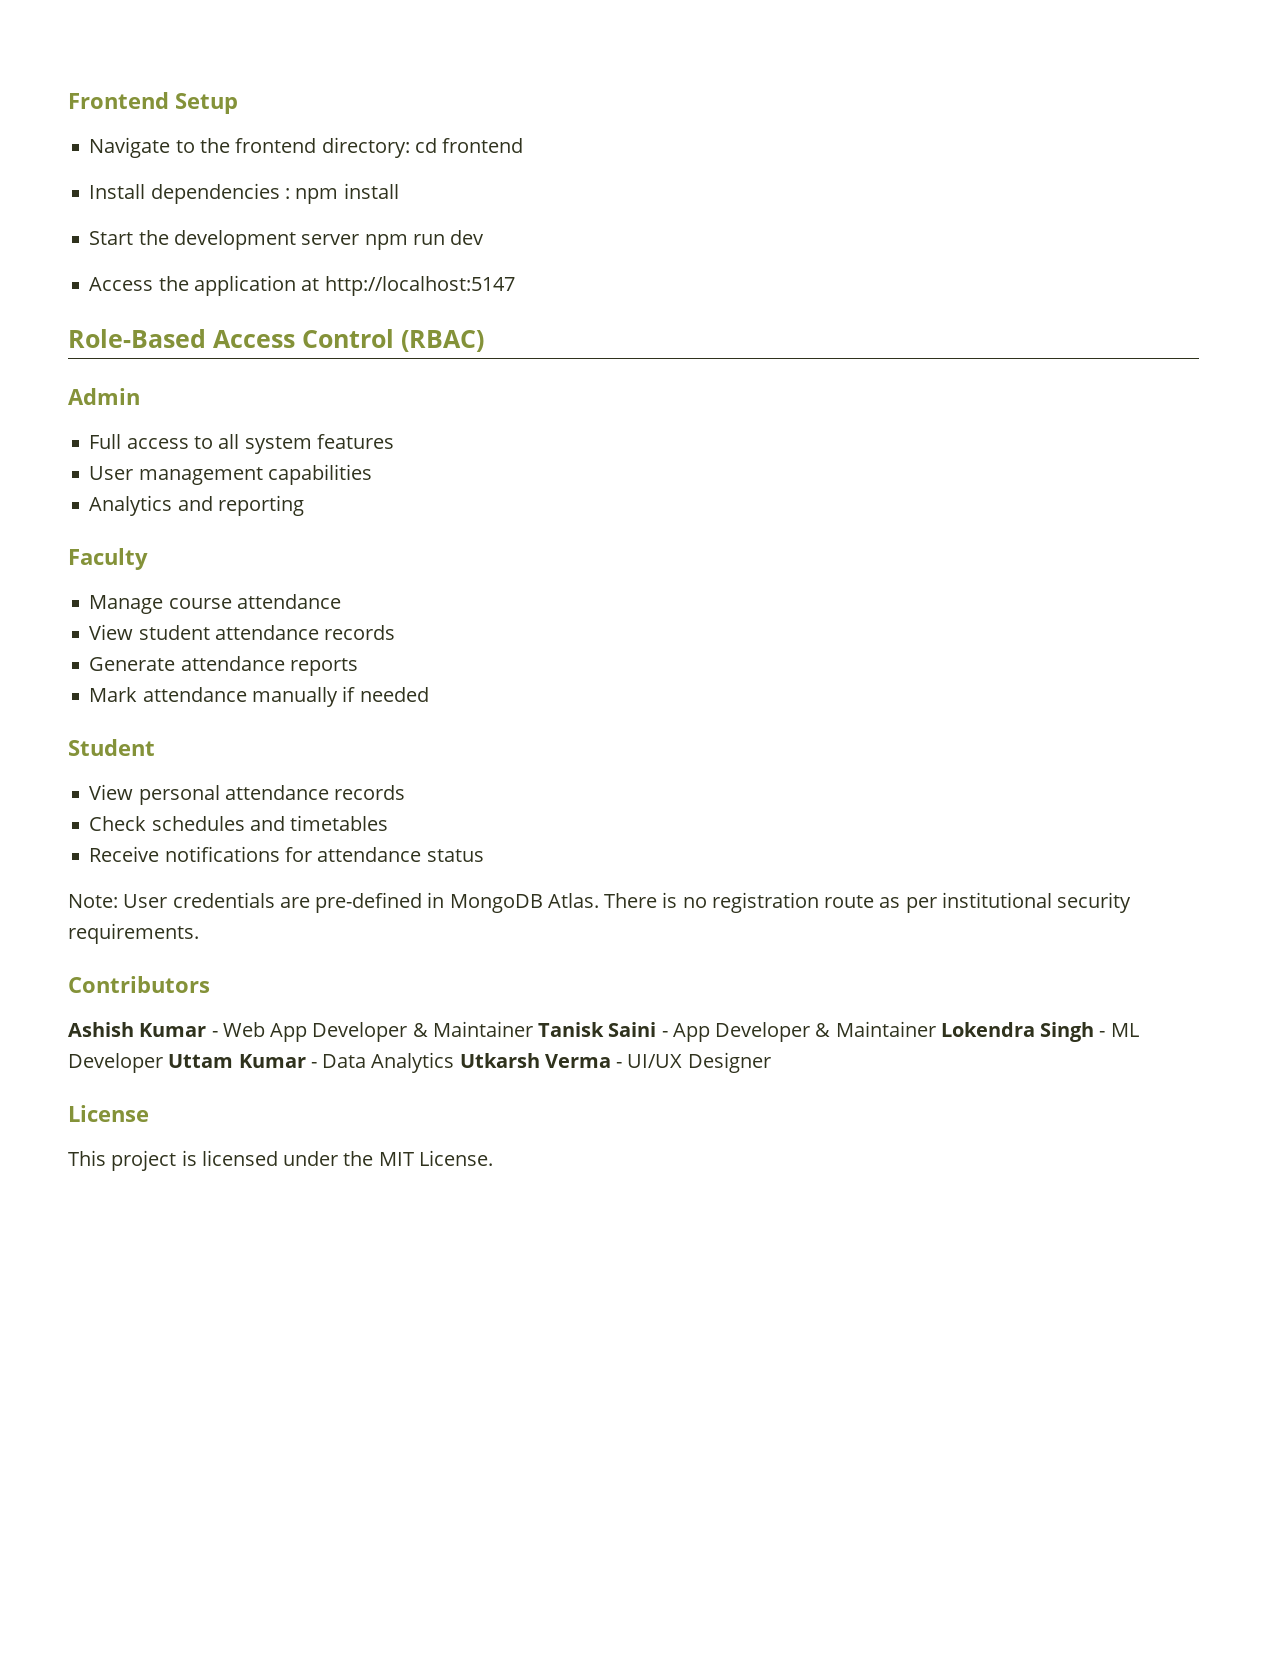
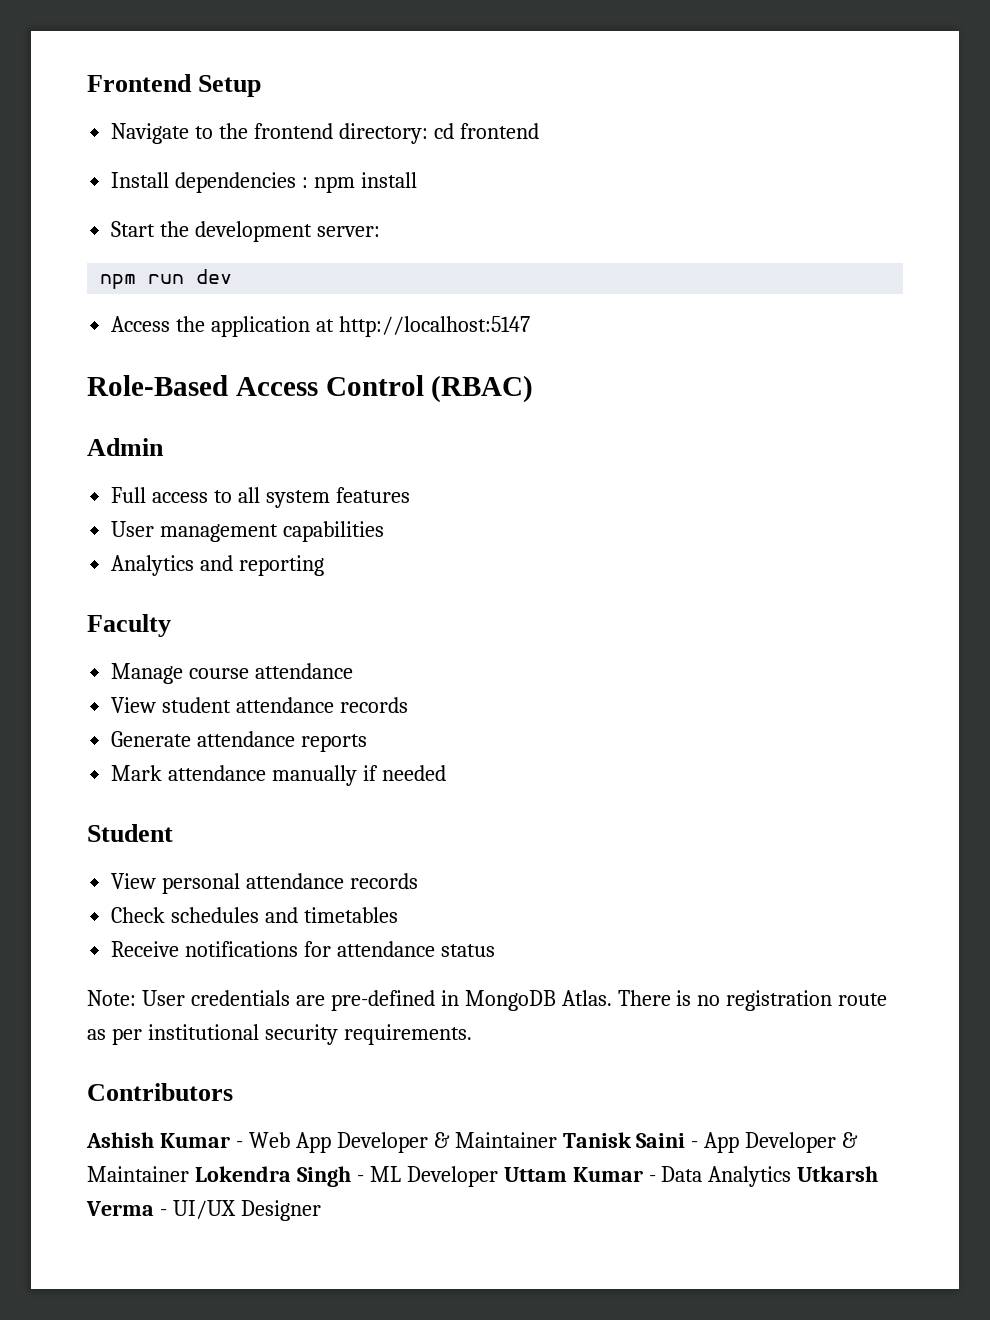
[301,234,360,245] server -> [317,226,381,237] server: //
[68,1105,149,1122] [68,1150,493,1171] // License // This project is licensed under the MIT License. -> (321, 1210) none

